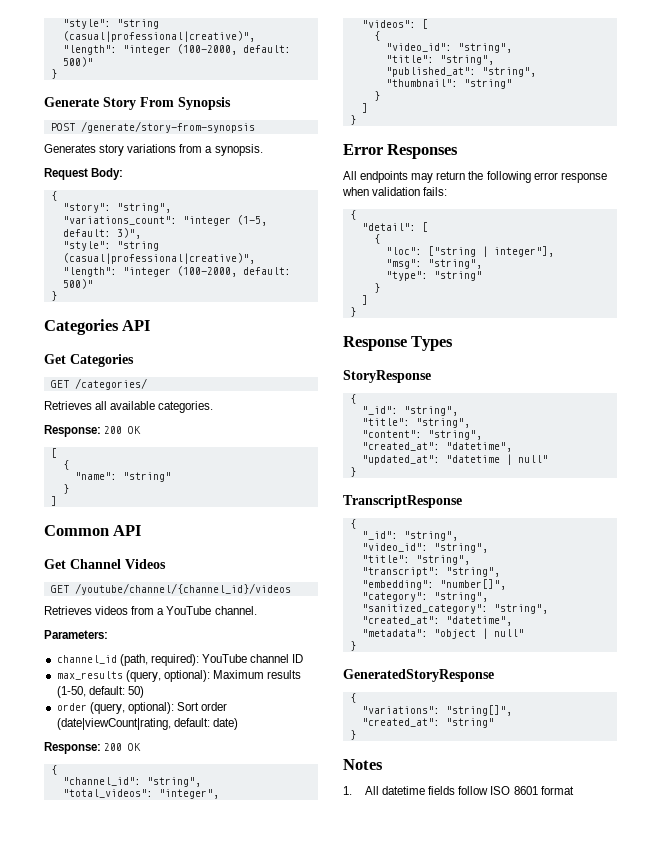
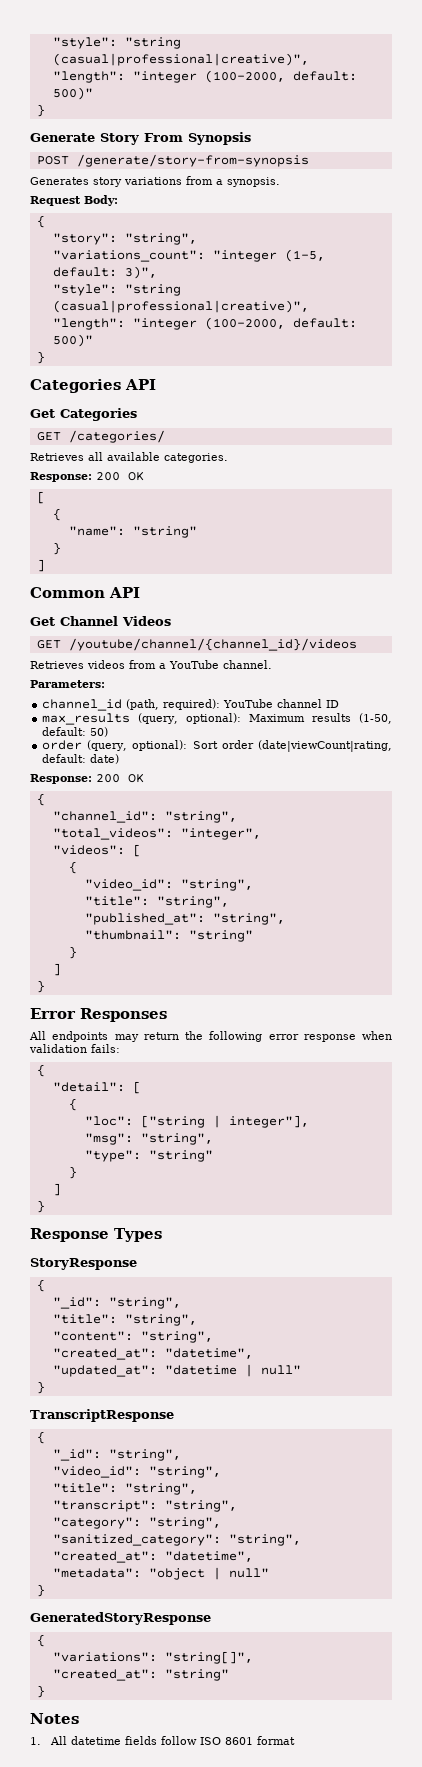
[361,579,506,590] // "embedding": "number[]", -> (237, 1506) none

